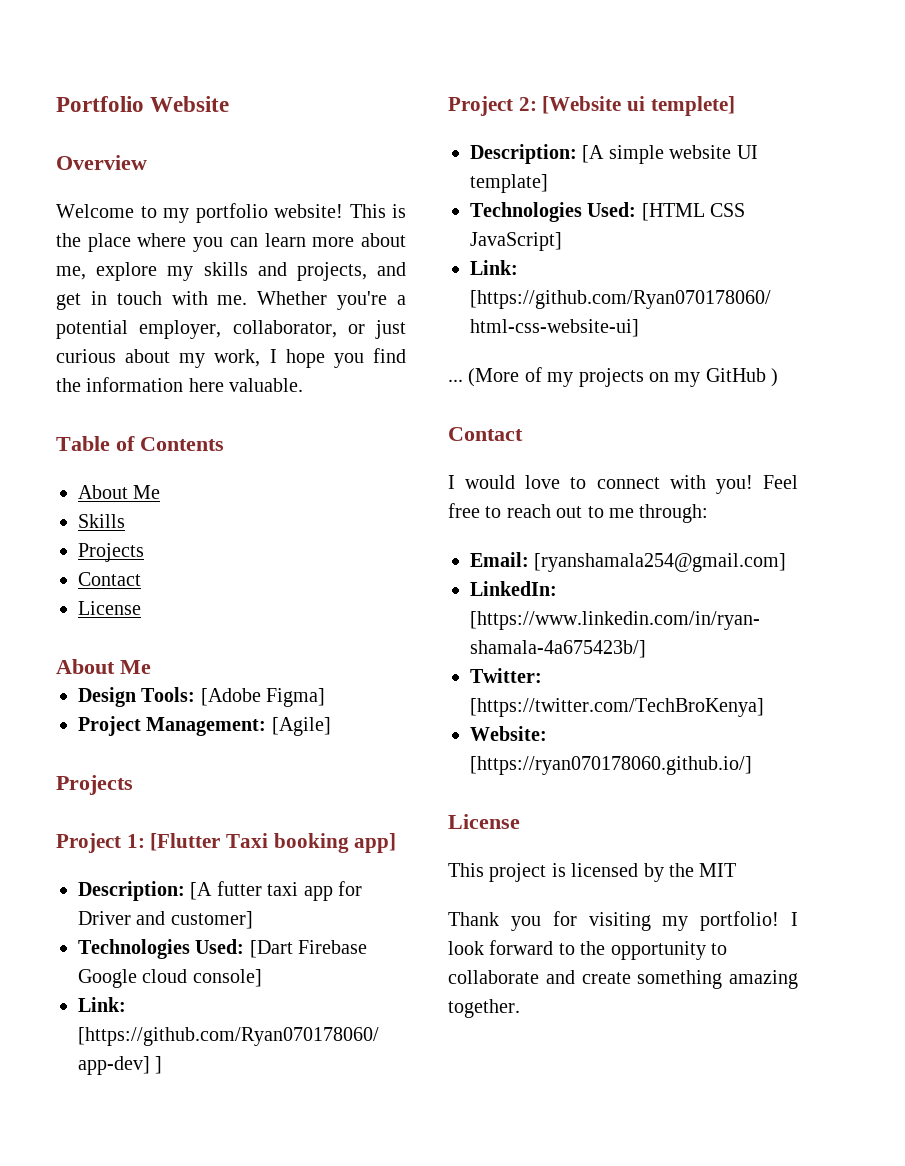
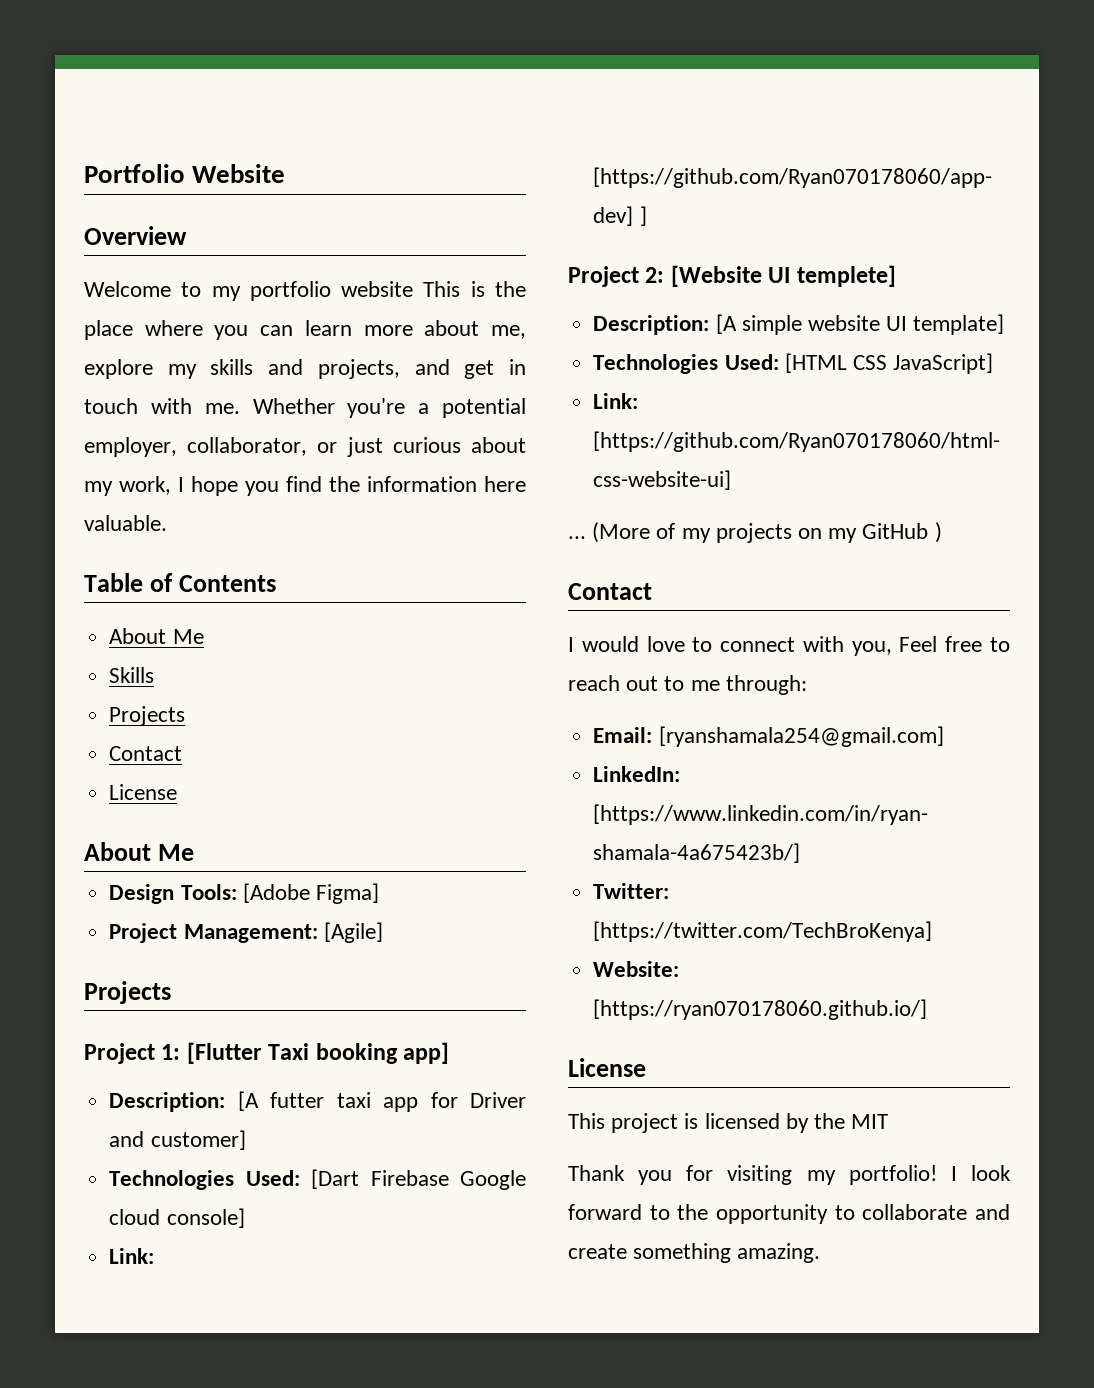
[274,204,343,218] website! -> [341,281,414,297] website
[627,96,646,111] ui -> [768,267,791,283] UI
[715,475,753,494] you! -> [851,641,892,656] you,
[729,970,798,989] [448,999,520,1018] amazing together. -> [737,1243,821,1263] amazing.

